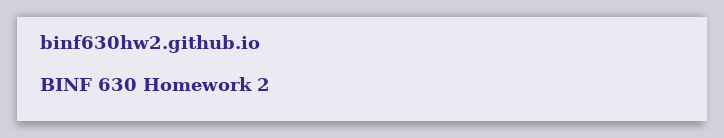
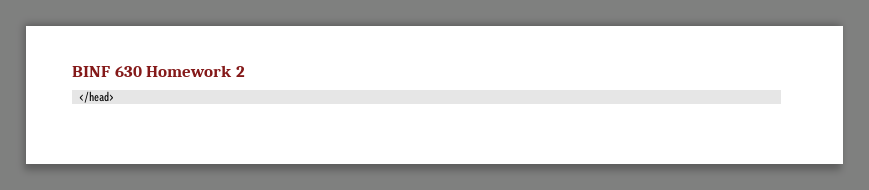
[40,35,260,53] binf630hw2.github.io // -> (72, 71) none
(270, 84) none -> [79,91,115,103] // </head>

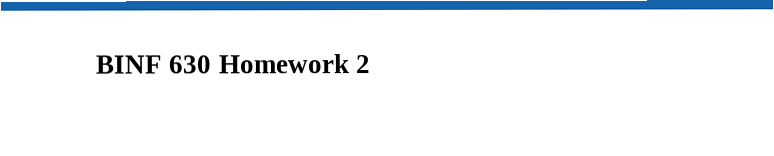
[79,91,115,103] // </head> -> (370, 64) none

